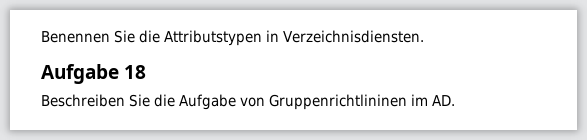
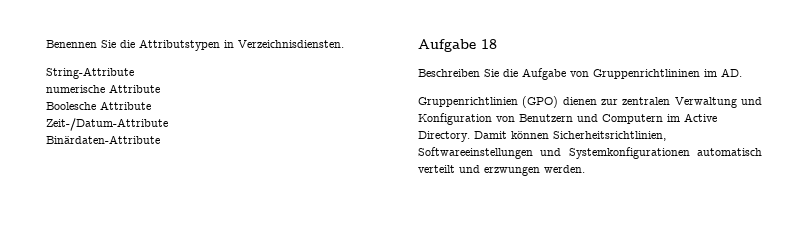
(425, 36) none -> [46,67,134,79] [46,84,160,93] [46,101,151,110] [46,118,168,131] [46,135,160,144] // String-Attribute // numerische Attribute // Boolesche Attribute // Zeit-/Datum-Attribute // Binärdaten-Attribute
(456, 100) none -> [418,96,762,108] [418,113,717,125] [418,131,666,142] [418,147,762,159] [418,165,585,176] // Gruppenrichtlinien (GPO) dienen zur zentralen Verwaltung und Konfiguration von Benutzern und Computern im Active Directory. Damit können Sicherheitsrichtlinien, Softwareeinstellungen und Systemkonfigurationen automatisch verteilt und erzwungen werden.

